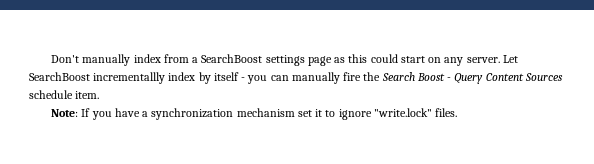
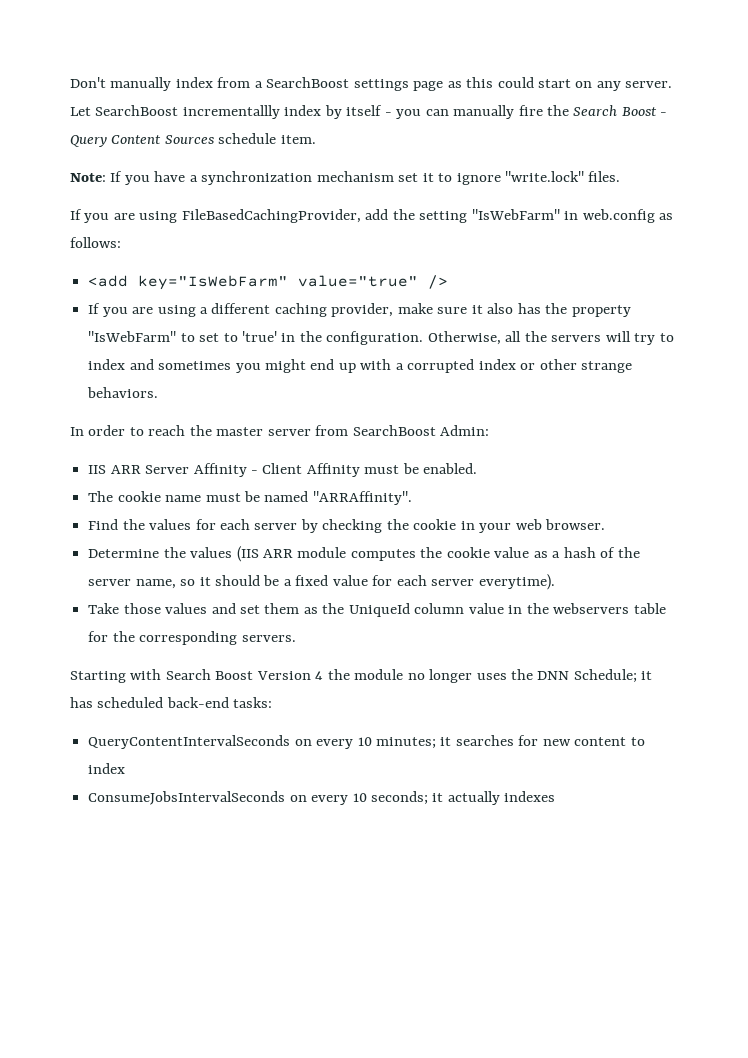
(458, 112) none -> [70,209,674,223] [70,237,121,248] [88,275,449,290] [88,303,631,317] [88,331,674,345] [88,359,633,373] [87,387,159,398] [70,425,490,436] [88,463,478,477] [88,491,412,505] [88,519,606,533] [88,546,640,562] [88,574,555,590] [88,603,666,617] [88,631,296,645] [70,669,653,683] [70,697,273,708] [88,735,645,749] [88,763,126,774] [88,791,556,805] // If you are using FileBasedCachingProvider, add the setting "IsWebFarm" in web.config as follows: // <add key="IsWebFarm" value="true" /> // If you are using a different caching provider, make sure it also has the property "IsWebFarm" to set to 'true' in the configuration. Otherwise, all the servers will try to index and sometimes you might end up with a corrupted index or other strange behaviors. // In order to reach the master server from SearchBoost Admin: // IIS ARR Server Affinity - Client Affinity must be enabled. // The cookie name must be named "ARRAffinity". // Find the values for each server by checking the cookie in your web browser. // Determine the values (IIS ARR module computes the cookie value as a hash of the server name, so it should be a fixed value for each server everytime). // Take those values and set them as the UniqueId column value in the webservers table for the corresponding servers. // Starting with Search Boost Version 4 the module no longer uses the DNN Schedule; it has scheduled back-end tasks: // QueryContentIntervalSeconds on every 10 minutes; it searches for new content to index // ConsumeJobsIntervalSeconds on every 10 seconds; it actually indexes

